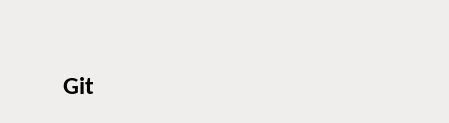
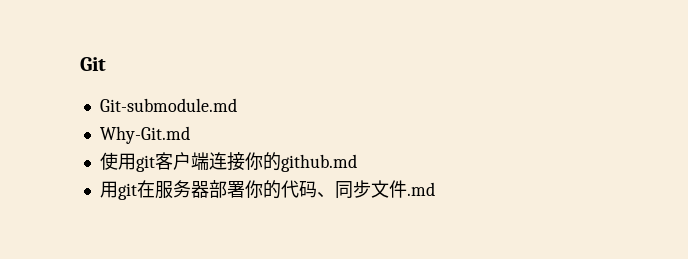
(94, 85) none -> [99,98,237,112] [99,126,190,144] [99,152,357,172] [99,180,435,200] // Git-submodule.md // Why-Git.md // 使用git客户端连接你的github.md // 用git在服务器部署你的代码、同步文件.md

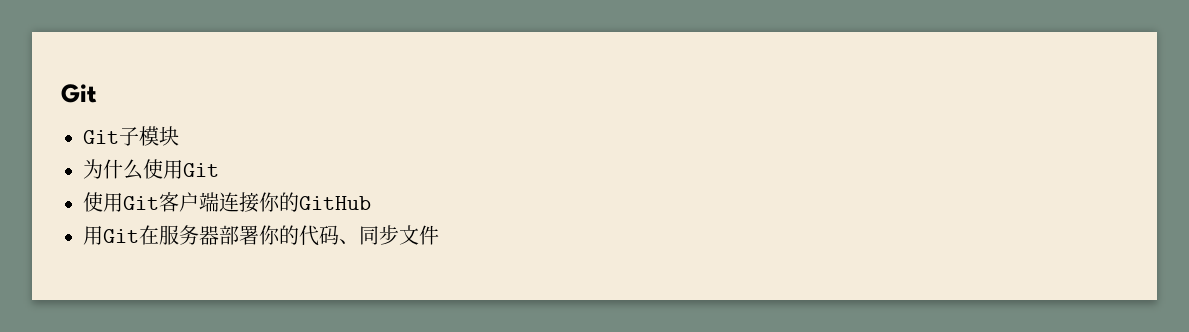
[80,57,106,71] [99,98,237,112] [99,126,190,144] [99,152,155,172] Git // Git-submodule.md // Why-Git.md // 使用git -> [61,84,97,103] [83,126,179,146] [83,159,219,180] [83,192,159,212] Git // Git子模块 // 为什么使用Git // 使用Git
[280,154,357,172] [99,181,137,200] github.md // 用git -> [299,196,371,210] [83,226,139,245] GitHub // 用Git
[406,182,435,196] .md -> (439, 235) none

